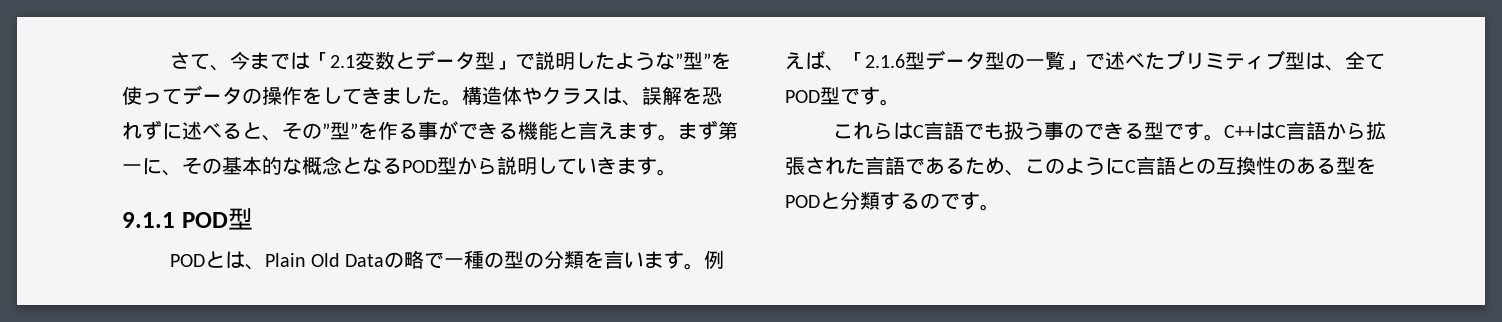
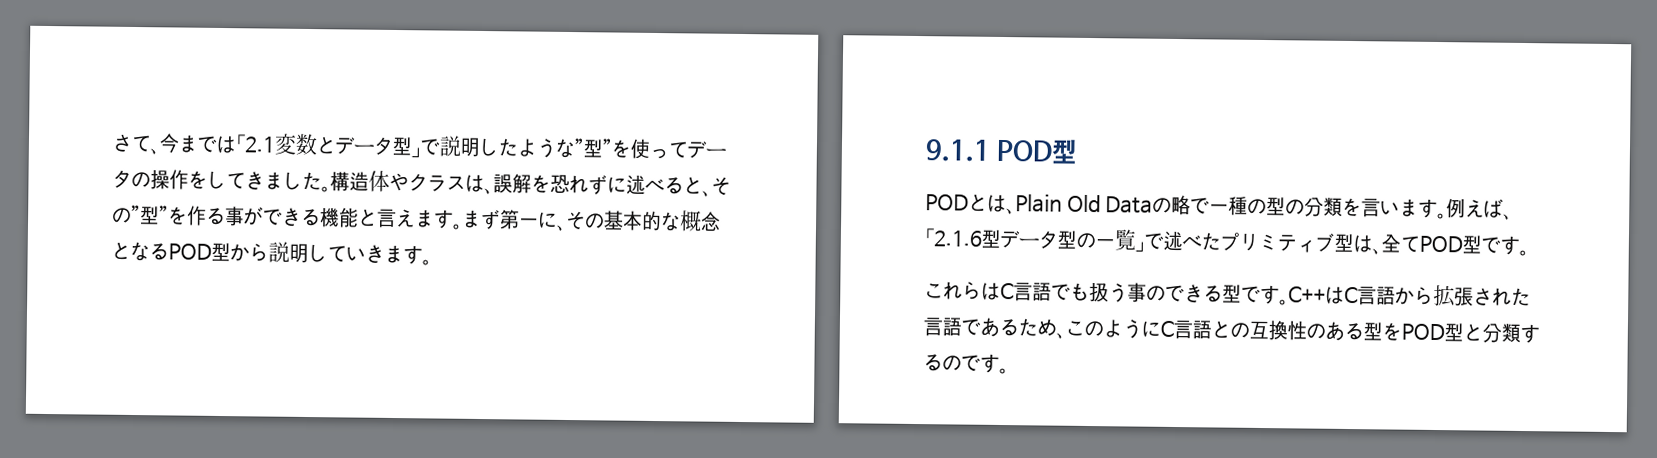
(820, 201) none -> [1444,323,1464,342] 型

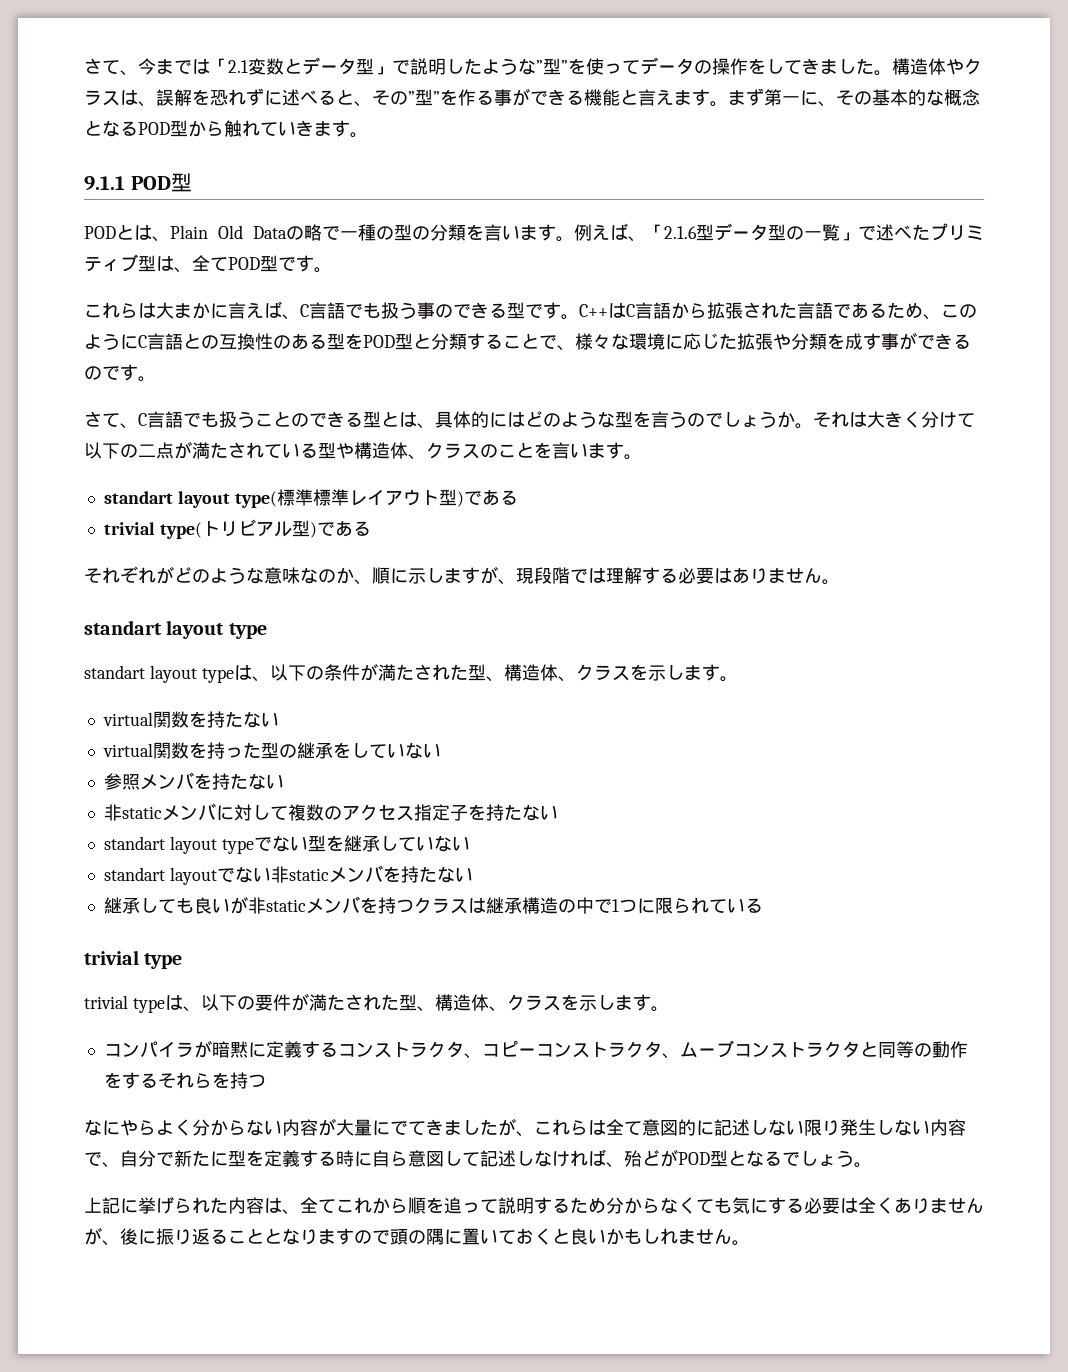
[268,241,328,264] 説明し -> [224,120,260,137] 触れ
(1001, 291) none -> [156,301,300,320] 大まかに言えば、
[942,353,1000,373] のです -> [503,332,971,351] [84,364,156,382] [84,411,975,429] [84,441,642,460] [103,489,518,508] [103,519,371,539] [84,566,840,585] [84,620,267,639] [84,663,738,683] [102,711,279,728] [102,742,441,759] [103,772,284,790] [103,803,558,821] [103,835,470,854] [103,865,473,885] [103,896,763,914] [84,950,183,969] [84,993,669,1013] [103,1040,968,1059] [103,1072,266,1089] [84,1118,966,1137] [84,1149,872,1168] [84,1196,984,1215] [84,1227,732,1246] ことで、様々な環境に応じた拡張や分類を成す事ができるのです。 // さて、C言語でも扱うことのできる型とは、具体的にはどのような型を言うのでしょうか。それは大きく分けて以下の二点が満たされている型や構造体、クラスのことを言います。 // standart layout type(標準標準レイアウト型)である // trivial type(トリビアル型)である // それぞれがどのような意味なのか、順に示しますが、現段階では理解する必要はありません。 // standart layout type // standart layout typeは、以下の条件が満たされた型、構造体、クラスを示します。 // virtual関数を持たない // virtual関数を持った型の継承をしていない // 参照メンバを持たない // 非staticメンバに対して複数のアクセス指定子を持たない // standart layout typeでない型を継承していない // standart layoutでない非staticメンバを持たない // 継承しても良いが非staticメンバを持つクラスは継承構造の中で1つに限られている // trivial type // trivial typeは、以下の要件が満たされた型、構造体、クラスを示します。 // コンパイラが暗黙に定義するコンストラクタ、コピーコンストラクタ、ムーブコンストラクタと同等の動作をするそれらを持つ // なにやらよく分からない内容が大量にでてきましたが、これらは全て意図的に記述しない限り発生しない内容で、自分で新たに型を定義する時に自ら意図して記述しなければ、殆どがPOD型となるでしょう。 // 上記に挙げられた内容は、全てこれから順を追って説明するため分からなくても気にする必要は全くありませんが、後に振り返ることとなりますので頭の隅に置いておくと良いかもしれません

